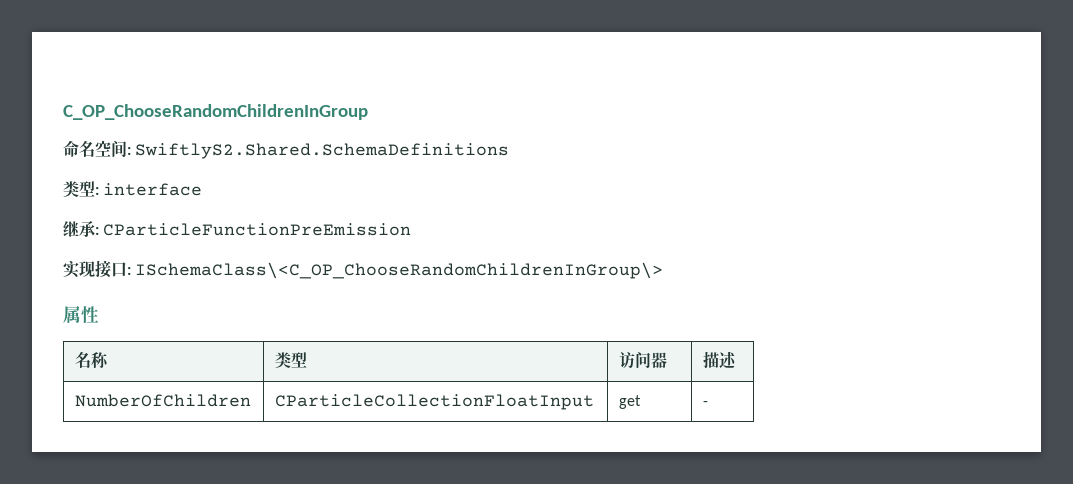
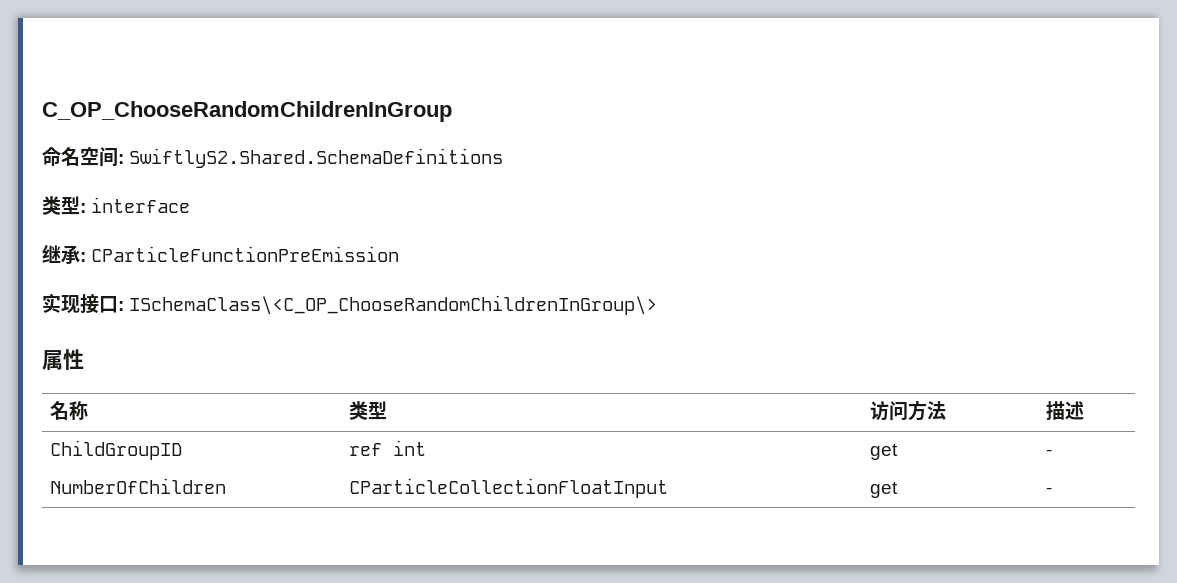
[650,352,667,368] 器 -> [908,400,947,421] 方法
(736, 360) none -> [50,440,183,460] [349,440,427,456] [870,444,899,460] [1046,449,1053,456] // ChildGroupID | ref int | get | -

